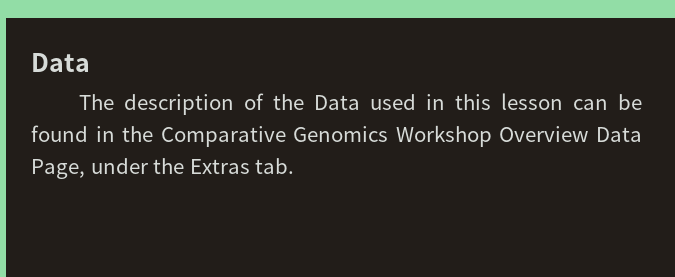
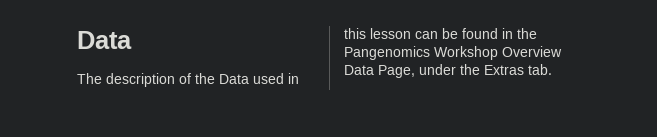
[160,126,389,147] Comparative Genomics -> [344,46,430,60] Pangenomics

